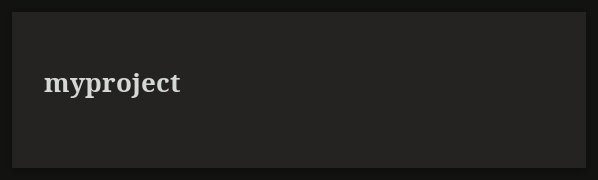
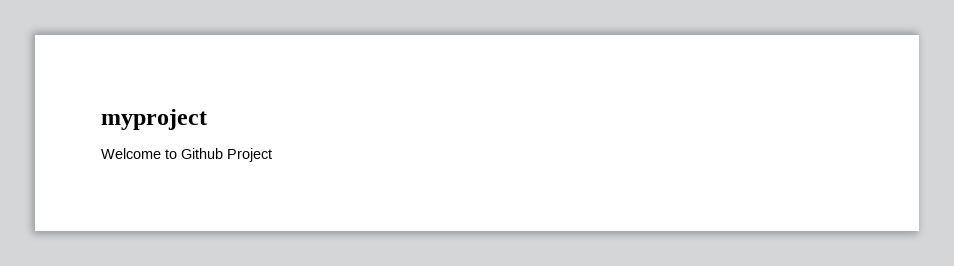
(181, 85) none -> [101,148,272,162] // Welcome to Github Project

